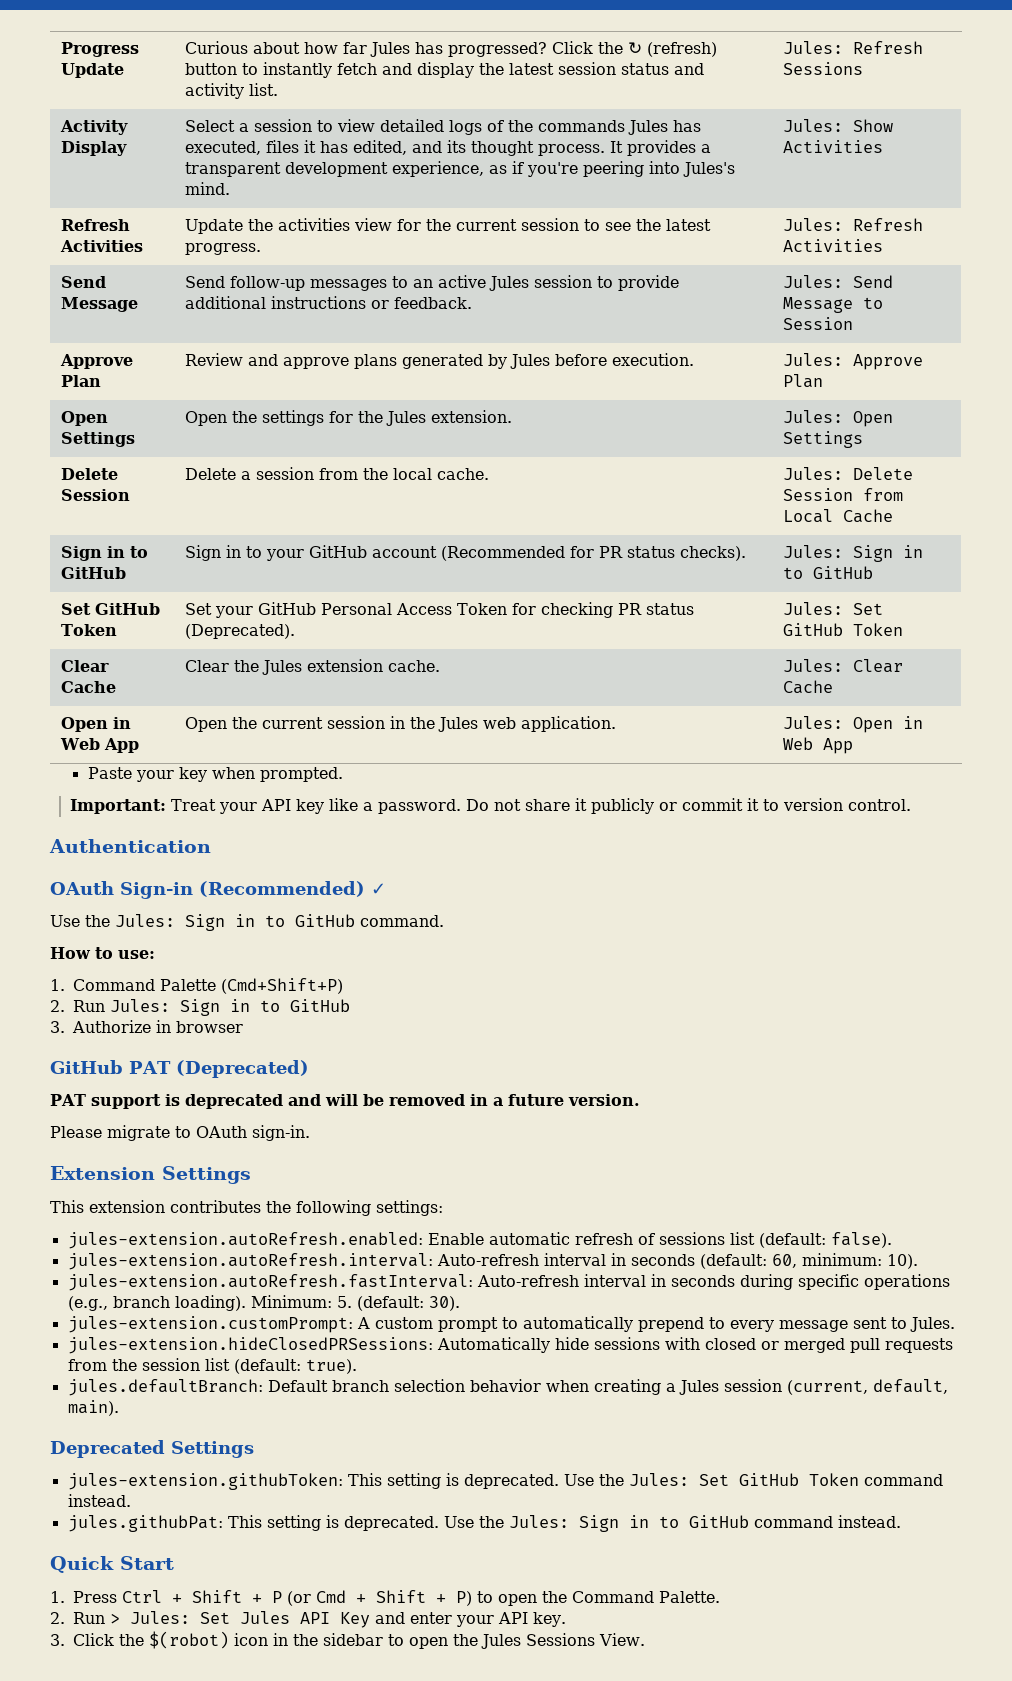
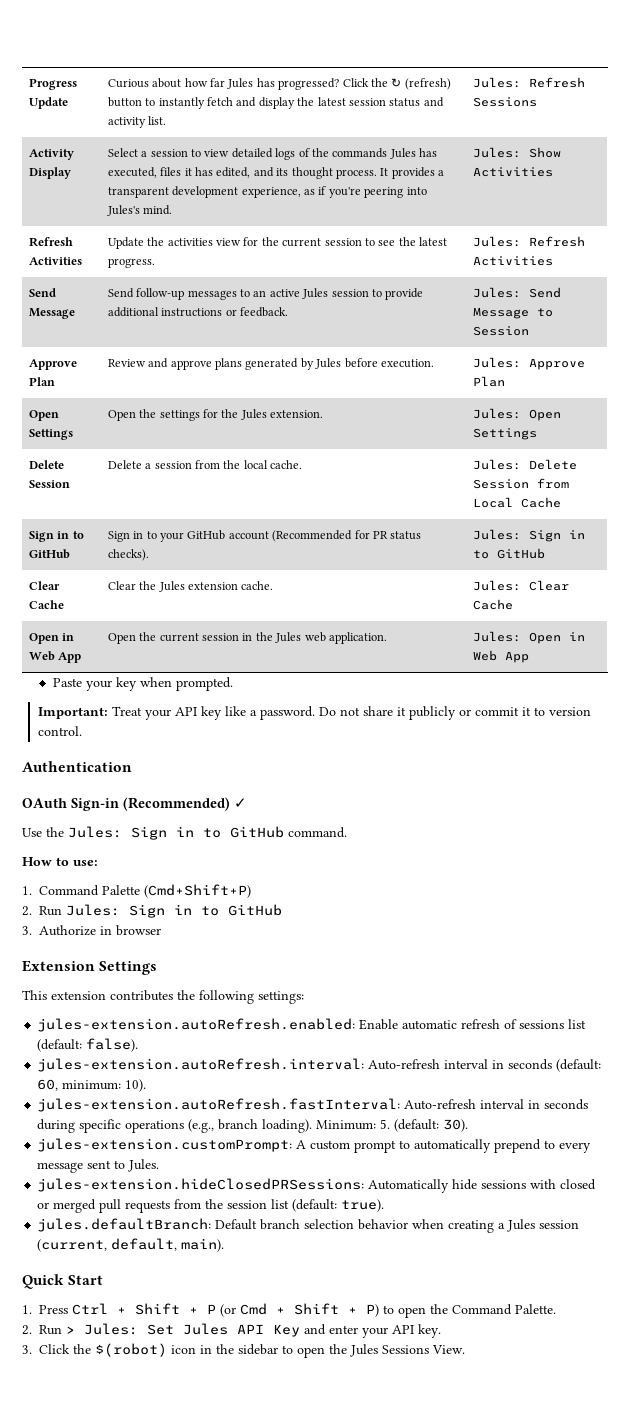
[60,603,160,615] [60,624,117,636] [184,602,694,618] [184,624,295,639] [782,602,883,615] [782,623,903,636] // Set GitHub Token | Set your GitHub Personal Access Token for checking PR status (Deprecated). | Jules: Set GitHub Token -> (545, 553) none
[50,1060,309,1078] [50,1094,640,1109] [50,1125,310,1141] // GitHub PAT (Deprecated) // PAT support is deprecated and will be removed in a future version. // Please migrate to OAuth sign-in. -> (161, 930) none
[50,1440,254,1458] [67,1473,943,1490] [67,1494,131,1507] [67,1515,901,1532] // Deprecated Settings // jules-extension.githubToken: This setting is deprecated. Use the Jules: Set GitHub Token command instead. // jules.githubPat: This setting is deprecated. Use the Jules: Sign in to GitHub command instead. -> (225, 1245) none

